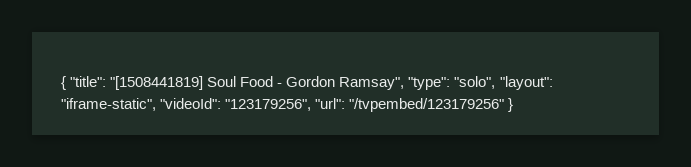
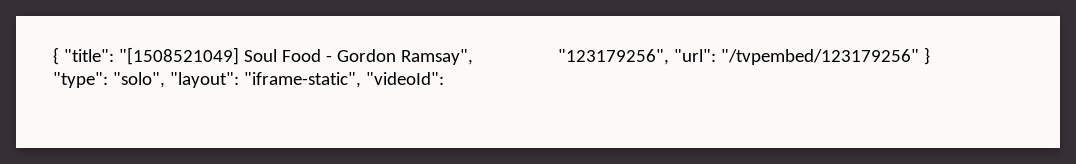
[110,76,204,90] "[1508441819] -> [118,47,239,65] "[1508521049]

